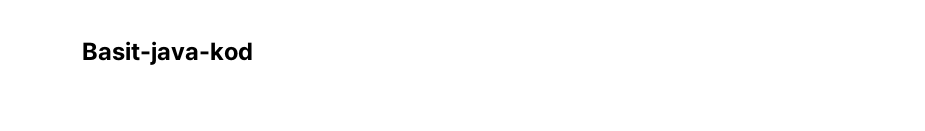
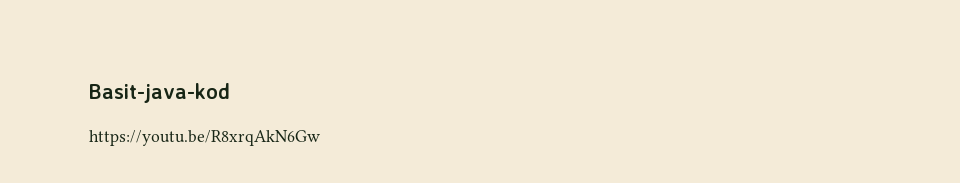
(253, 53) none -> [89,130,320,146] // https://youtu.be/R8xrqAkN6Gw

